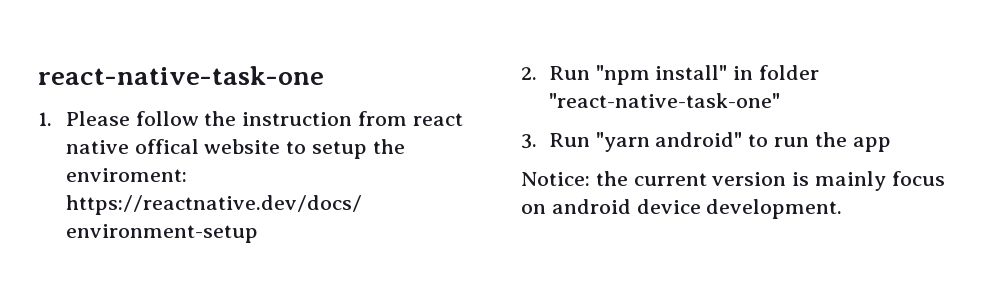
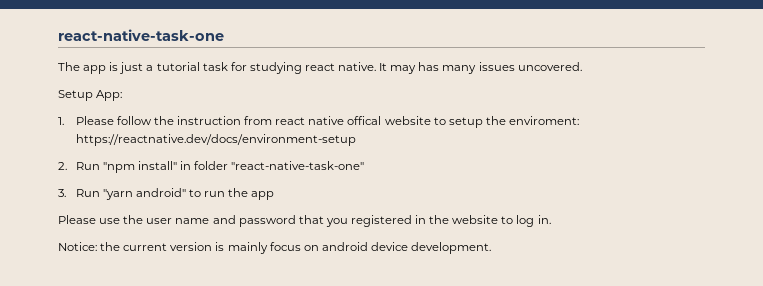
(324, 75) none -> [58,62,582,74] [58,90,123,101] // The app is just a tutorial task for studying react native. It may has many issues uncovered. // Setup App:
(891, 144) none -> [58,215,551,227] // Please use the user name and password that you registered in the website to log in.

